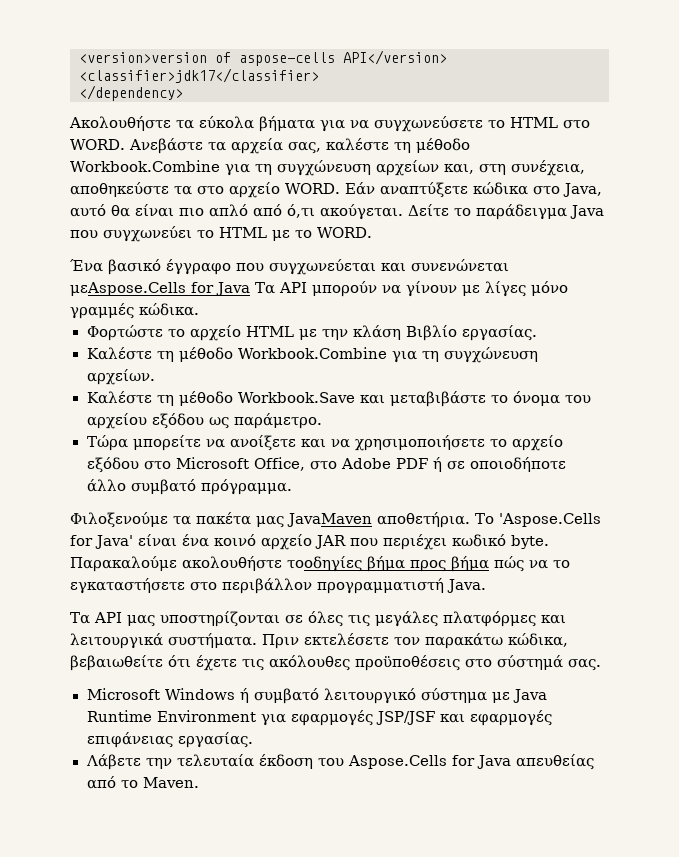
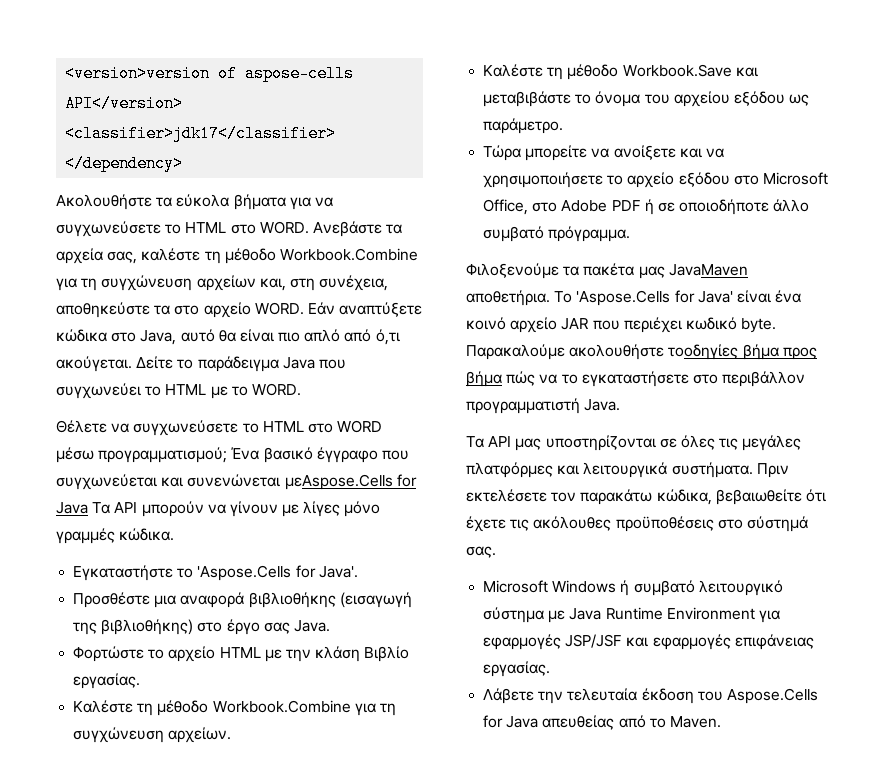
(372, 232) none -> [56,420,383,436] [56,447,228,463] Θέλετε να συγχωνεύσετε το HTML στο WORD μέσω προγραμματισμού;
(199, 309) none -> [73,565,358,581] [73,592,412,608] [73,619,330,635] // Εγκαταστήστε το 'Aspose.Cells for Java'. // Προσθέστε μια αναφορά βιβλιοθήκης (εισαγωγή της βιβλιοθήκης) στο έργο σας Java.

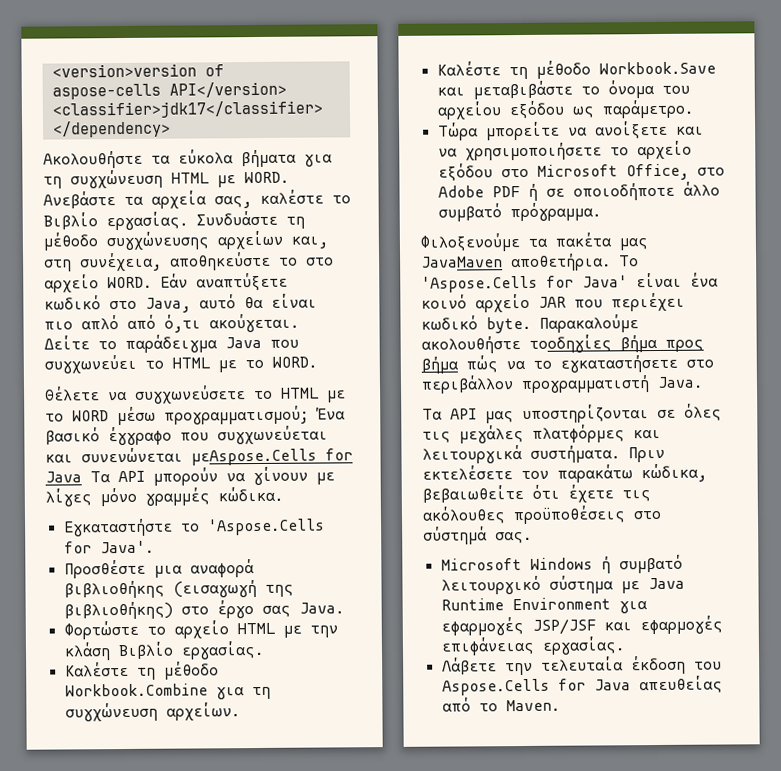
[314,197,333,207] [56,221,256,237] να συγχωνεύσετε το HTML στο -> [43,169,236,190] τη συγχώνευση HTML με
[204,248,418,264] [56,275,193,291] τη μέθοδο Workbook.Combine για τη συγχώνευση -> [332,195,351,204] [43,210,305,231] [43,231,209,252] το Βιβλίο εργασίας. Συνδυάστε τη μέθοδο συγχώνευσης
[154,305,171,315] τα -> [279,257,298,266] το
[56,329,107,342] κώδικα -> [44,295,101,310] κωδικό
[307,423,333,433] στο -> [327,390,346,403] [45,413,64,422] με το

